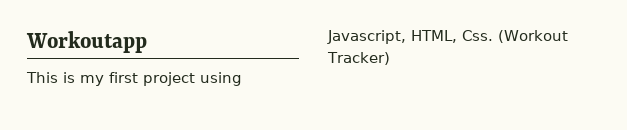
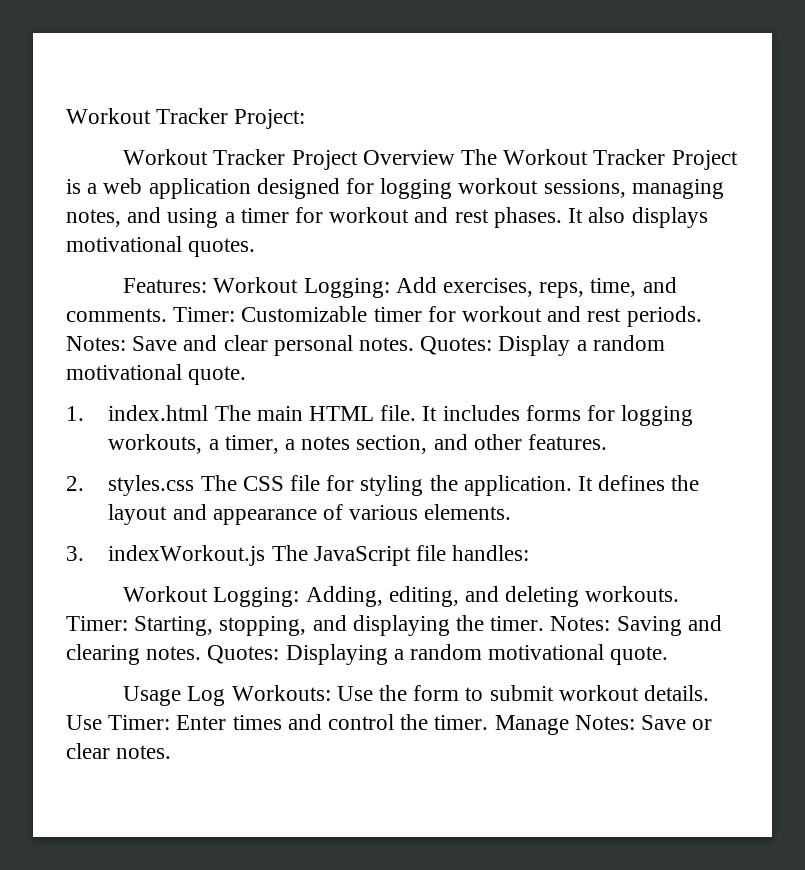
[26,31,147,53] [26,72,242,86] [327,30,568,44] [327,52,390,65] Workoutapp // This is my first project using Javascript, HTML, Css. (Workout Tracker) -> [66,108,306,129] [123,149,738,170] [66,178,724,199] [66,207,708,228] [66,236,256,257] [123,277,677,298] [66,306,702,327] [66,335,665,356] [66,364,247,385] [66,405,694,426] [108,434,608,454] [66,475,700,496] [108,504,512,525] [66,545,530,566] [123,586,680,607] [66,615,722,636] [66,644,669,665] [123,685,710,706] [66,714,713,735] [66,743,172,759] Workout Tracker Project: // Workout Tracker Project Overview The Workout Tracker Project is a web application designed for logging workout sessions, managing notes, and using a timer for workout and rest phases. It also displays motivational quotes. // Features: Workout Logging: Add exercises, reps, time, and comments. Timer: Customizable timer for workout and rest periods. Notes: Save and clear personal notes. Quotes: Display a random motivational quote. // 1. index.html The main HTML file. It includes forms for logging workouts, a timer, a notes section, and other features. // 2. styles.css The CSS file for styling the application. It defines the layout and appearance of various elements. // 3. indexWorkout.js The JavaScript file handles: // Workout Logging: Adding, editing, and deleting workouts. Timer: Starting, stopping, and displaying the timer. Notes: Saving and clearing notes. Quotes: Displaying a random motivational quote. // Usage Log Workouts: Use the form to submit workout details. Use Timer: Enter times and control the timer. Manage Notes: Save or clear notes.

